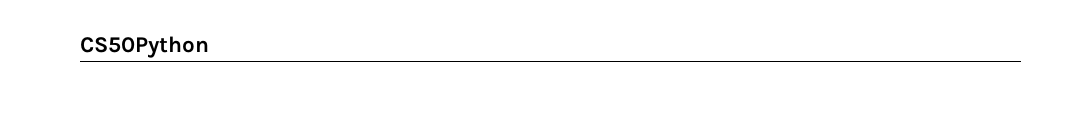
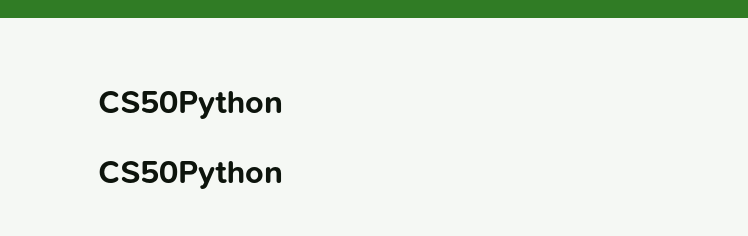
[80,36,209,58] CS50Python -> [98,90,283,119] [98,160,283,189] CS50Python // CS50Python

